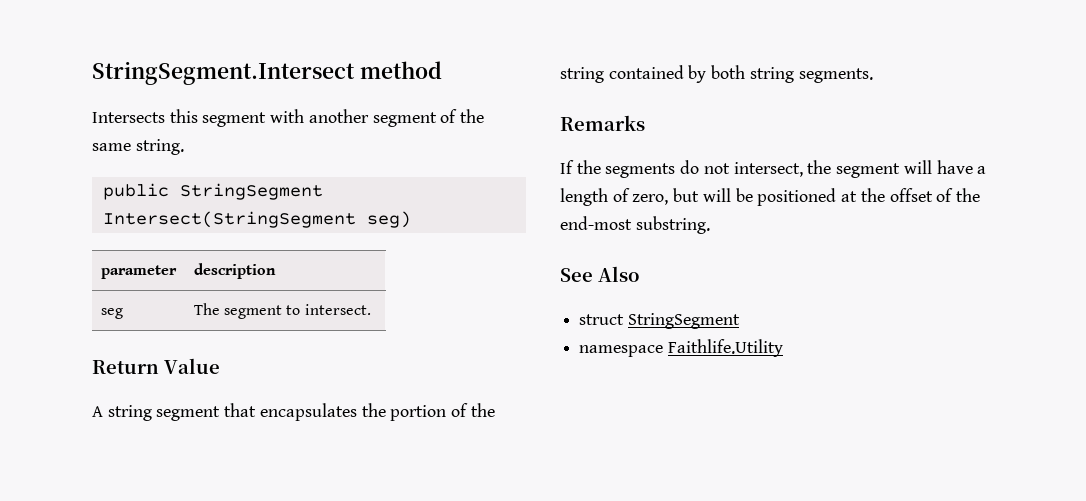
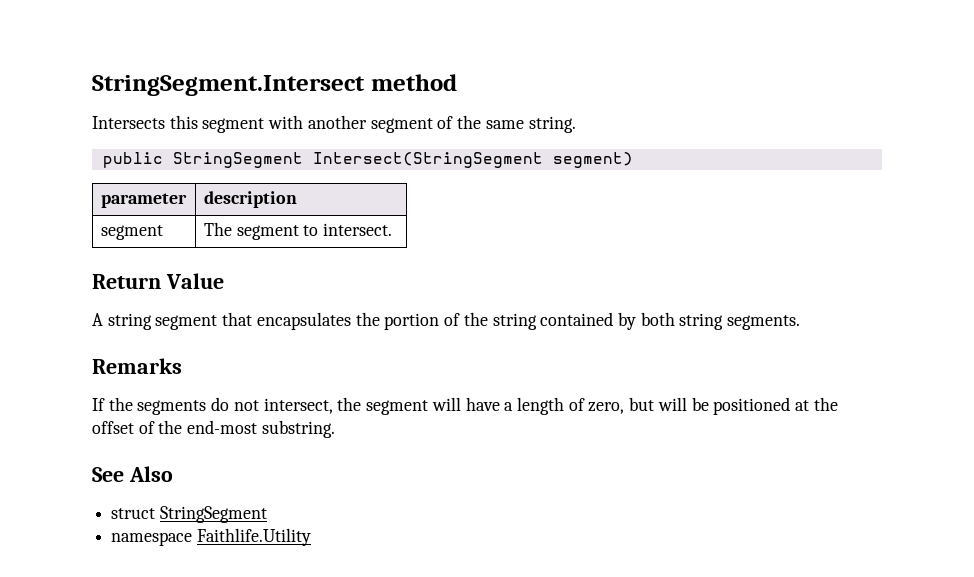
[366,211,411,228] seg) -> [552,152,633,168] segment)
[100,308,123,319] seg -> [100,225,163,240] segment

